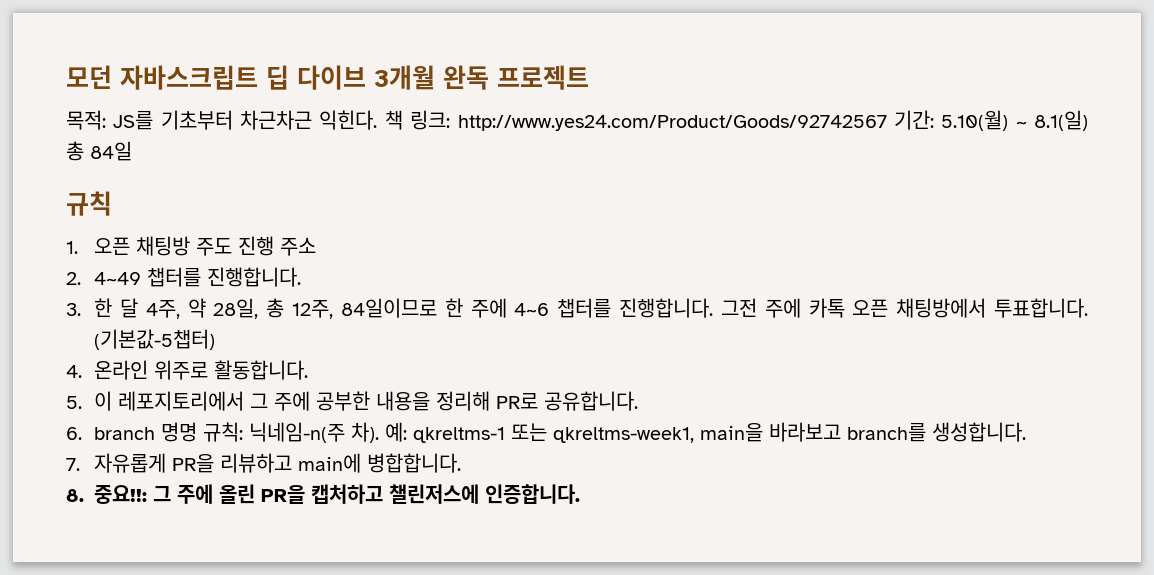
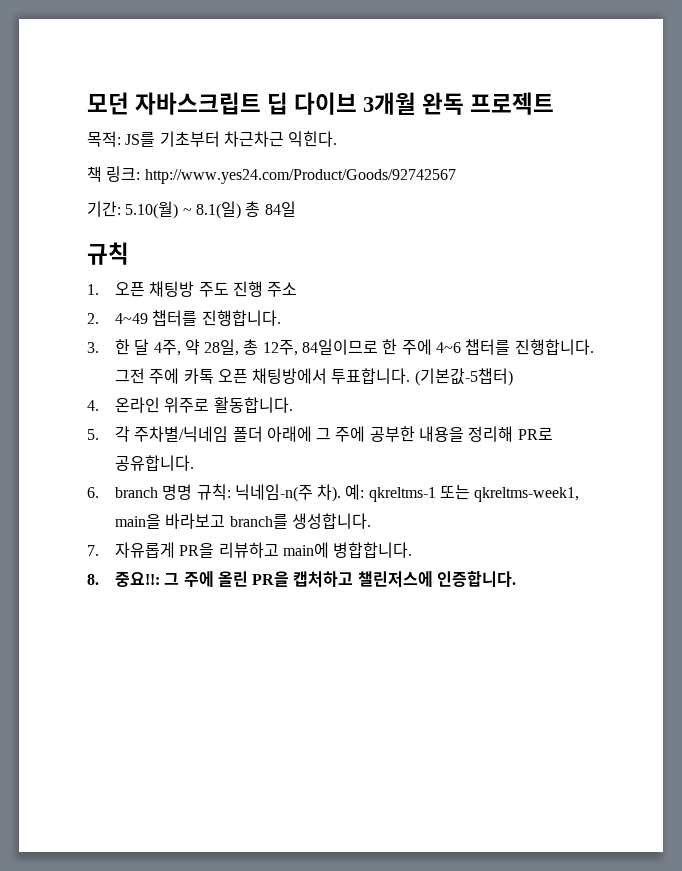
(378, 120) none -> (338, 139) //
(887, 123) none -> (456, 176) //
[94,391,245,411] 이 레포지토리에서 -> [114,426,312,442] 각 주차별/닉네임 폴더 아래에

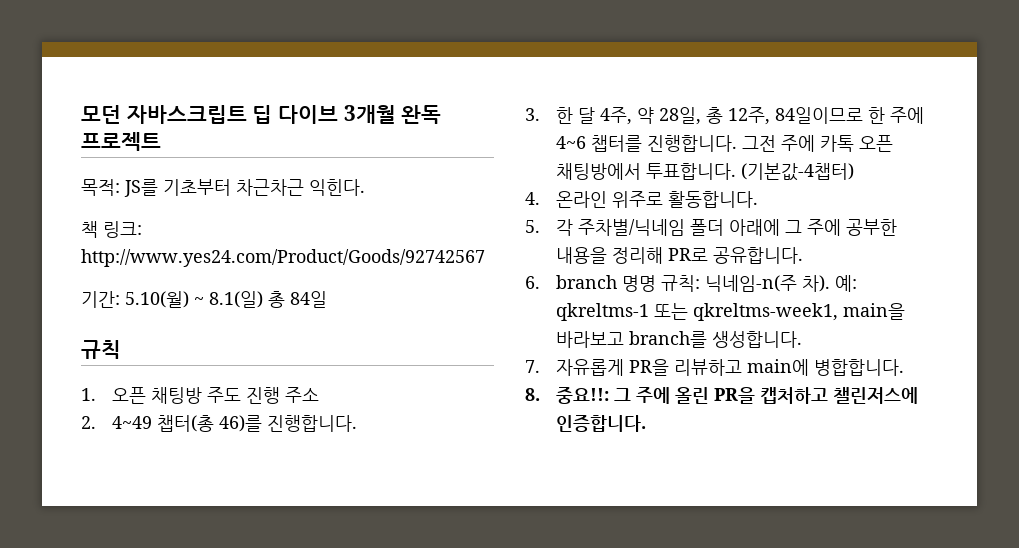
[152,310,198,326] 챕터를 -> [157,415,263,432] 챕터(총 46)를
[414,368,513,386] (기본값-5챕터) -> [741,163,855,181] (기본값-4챕터)

